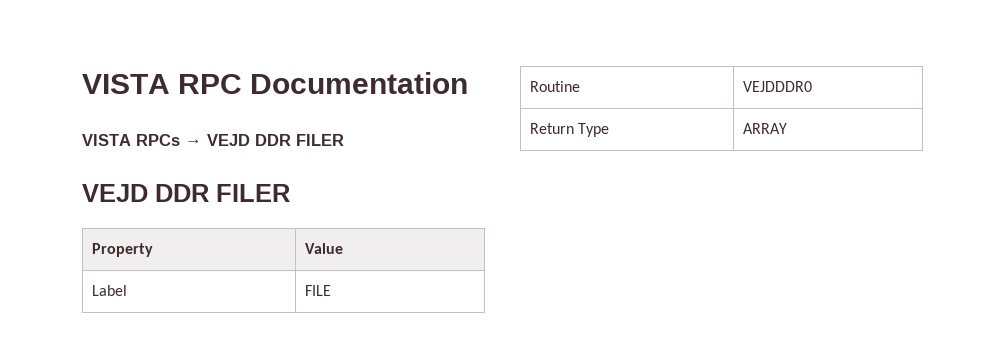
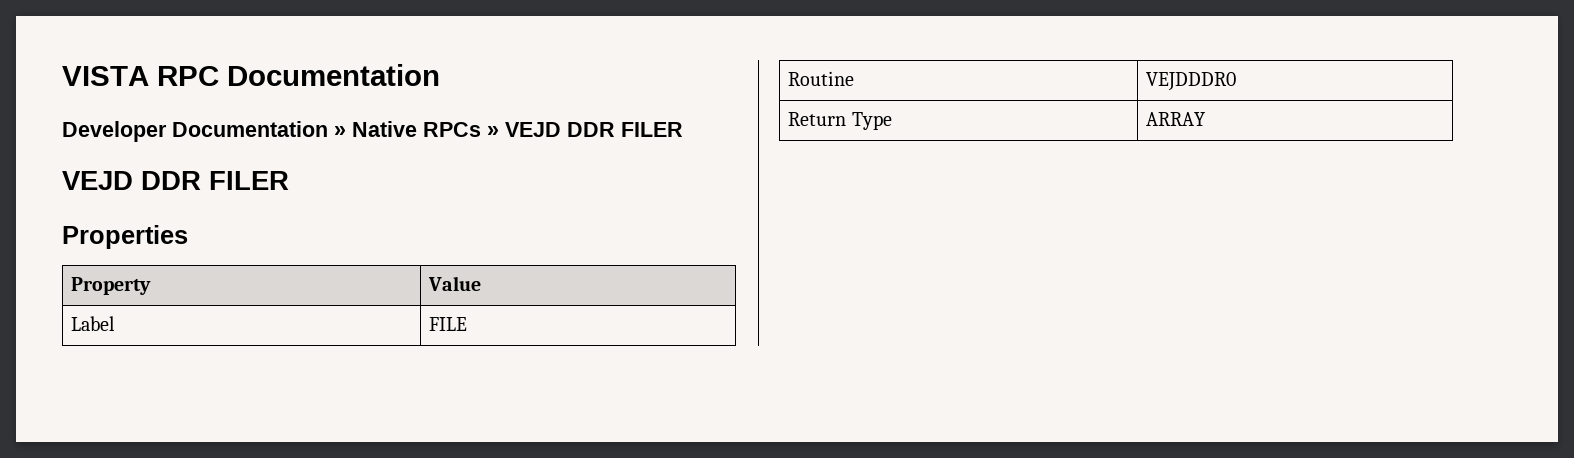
[82,134,202,146] VISTA RPCs → -> [62,121,499,142] Developer Documentation » Native RPCs »
(290, 193) none -> [62,225,188,249] // Properties

